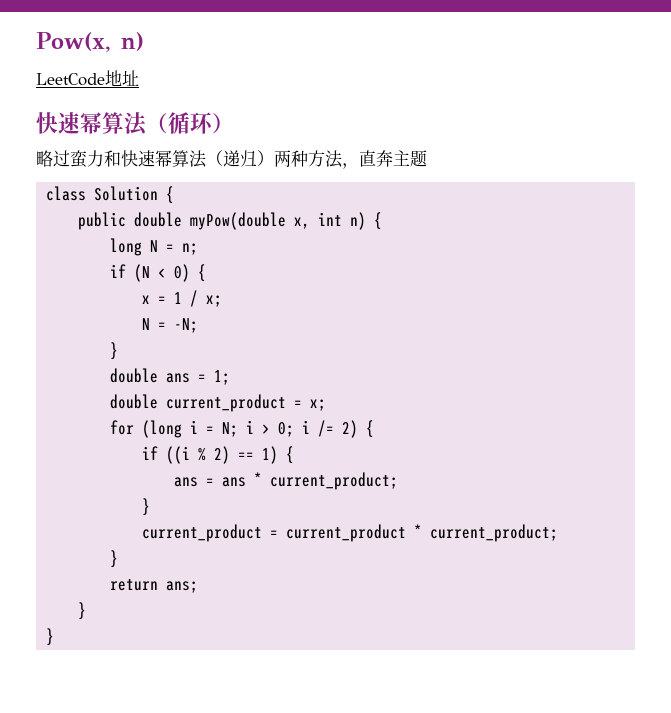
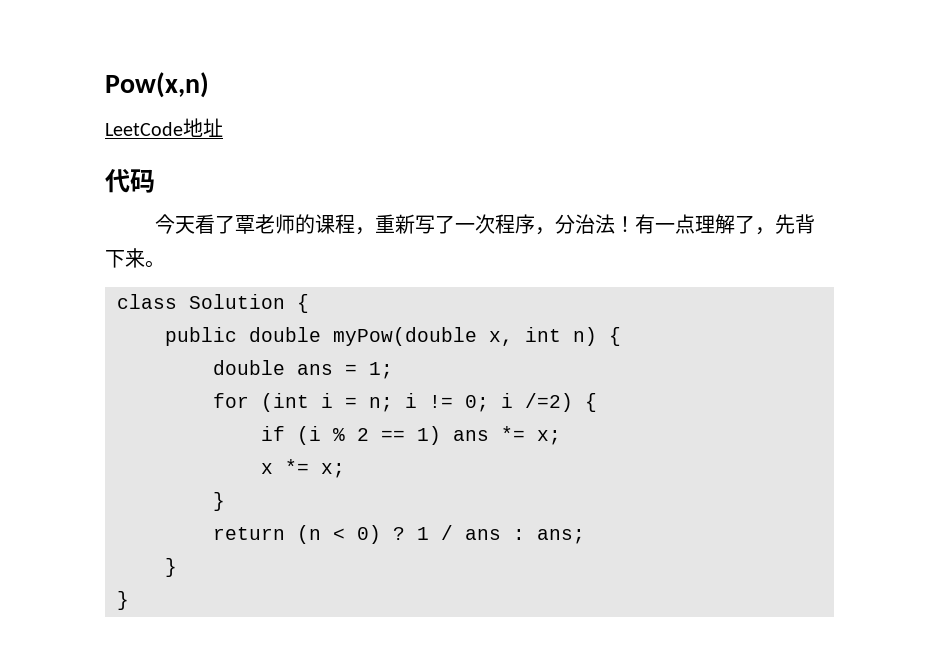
[36,32,144,52] Pow(x, n) -> [105,72,209,98] Pow(x,n)
[36,112,234,136] [36,150,427,169] 快速幂算法（循环） // 略过蛮力和快速幂算法（递归）两种方法，直奔主题 -> [105,169,155,193] [155,214,816,235] [105,248,165,268] 代码 // 今天看了覃老师的课程，重新写了一次程序，分治法！有一点理解了，先背下来。
[110,238,199,256] [110,264,207,282] [142,290,223,307] [142,318,199,333] [110,342,119,360] // long N = n; // if (N < 0) { // x = 1 / x; // N = -N; // } -> (621, 336) none
[110,394,327,412] // double current_product = x; -> (393, 370) none
[142,420,183,438] (long -> [261,393,309,412] (int
[222,420,375,438] [142,446,295,464] [174,472,399,490] [142,498,151,516] [142,524,559,542] [110,550,119,568] [110,579,159,591] N; i > 0; i /= 2) { // if ((i % 2) == 1) { // ans = ans * current_product; // } // current_product = current_product * current_product; // } // return -> [369,393,597,412] [261,426,561,445] [261,459,345,478] [213,492,225,511] [213,525,525,544] n; i != 0; i /=2) { // if (i % 2 == 1) ans *= x; // x *= x; // } // return (n < 0) ? 1 / ans :

